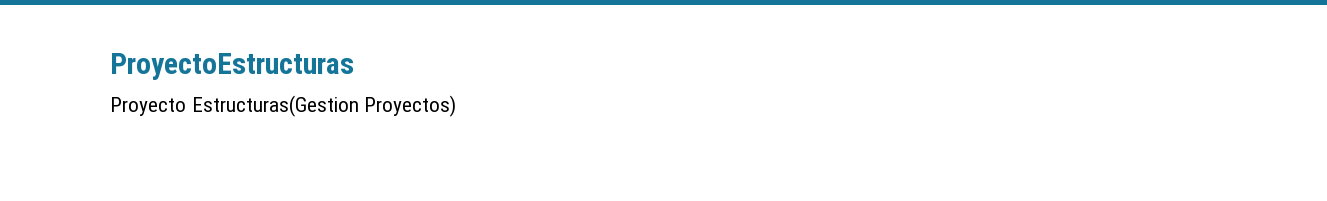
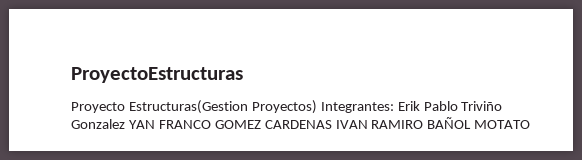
(457, 106) none -> [320,101,503,113] [71,117,531,129] Integrantes: Erik Pablo Triviño Gonzalez YAN FRANCO GOMEZ CARDENAS IVAN RAMIRO BAÑOL MOTATO

